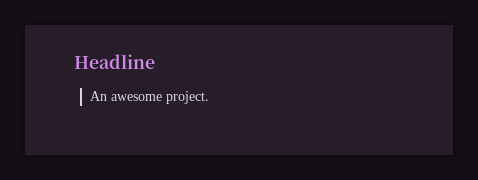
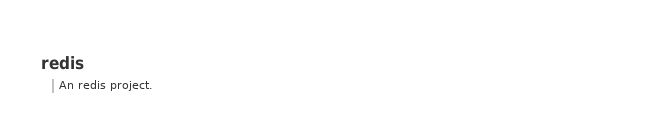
[74,54,155,69] Headline -> [41,56,84,70] redis
[110,94,162,101] awesome -> [78,80,107,89] redis

